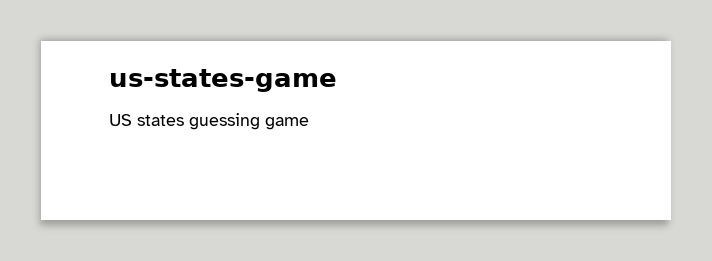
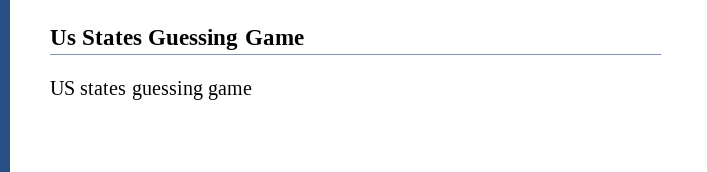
[109,69,337,92] us-states-game -> [50,29,304,50] Us States Guessing Game

